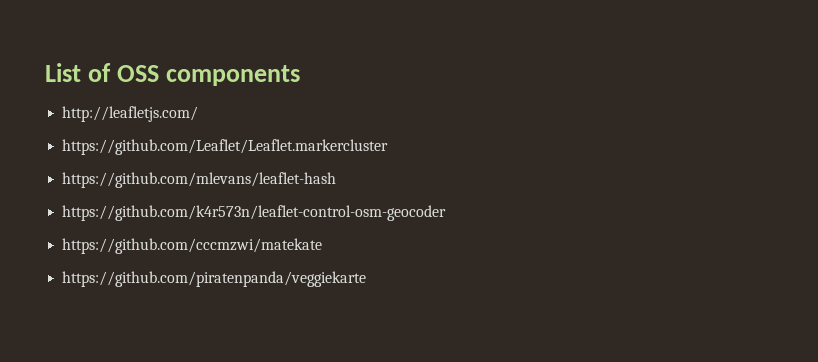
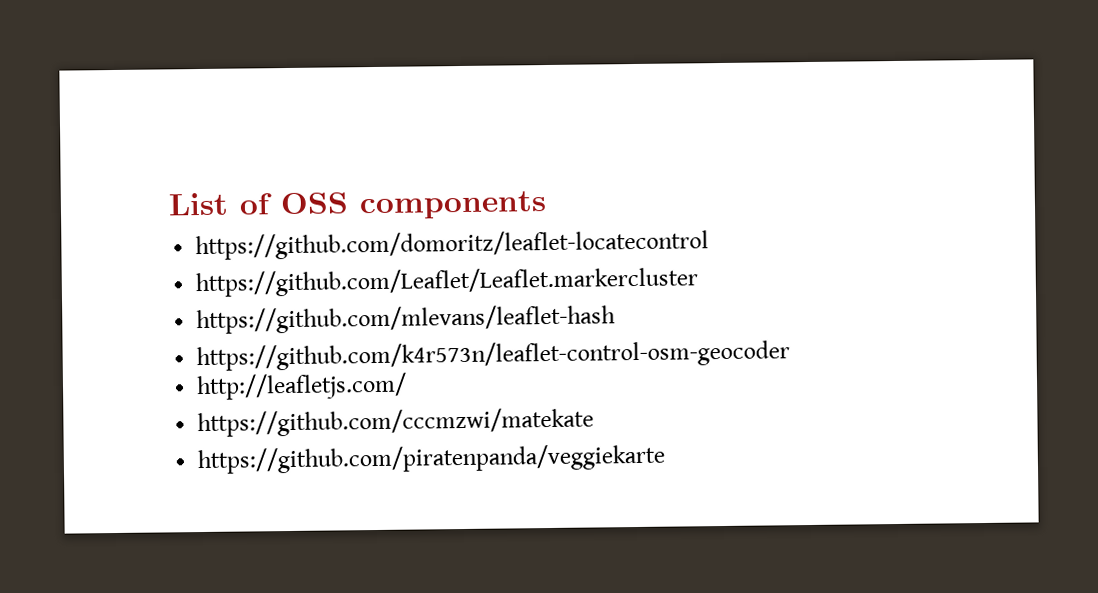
[62,106,199,122] http://leafletjs.com/ -> [195,229,710,261] https://github.com/domoritz/leaflet-locatecontrol
(447, 213) none -> [196,372,408,401] // http://leafletjs.com/

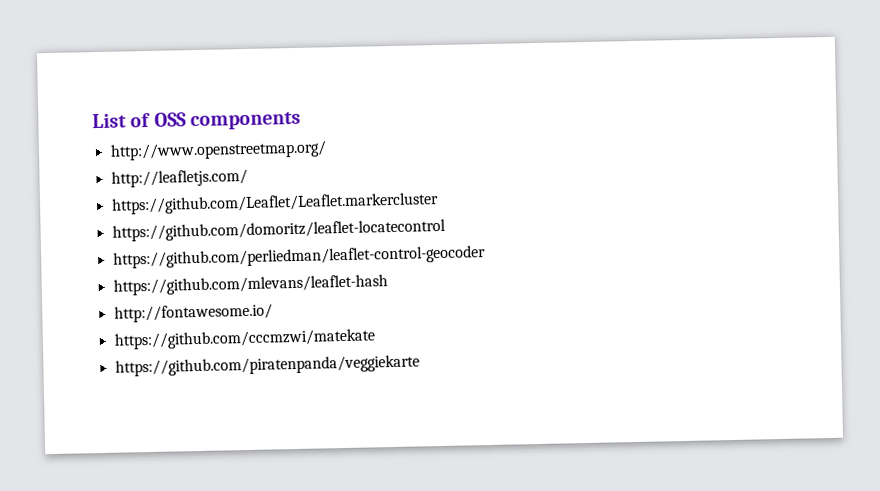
[195,229,710,261] https://github.com/domoritz/leaflet-locatecontrol -> [109,140,327,161] [110,168,248,188] http://www.openstreetmap.org/ // http://leafletjs.com/
(699, 282) none -> [111,218,446,242] [112,245,486,269] // https://github.com/domoritz/leaflet-locatecontrol // https://github.com/perliedman/leaflet-control-geocoder
[196,339,791,372] [196,372,408,401] https://github.com/k4r573n/leaflet-control-osm-geocoder // http://leafletjs.com/ -> [113,303,273,323] http://fontawesome.io/

